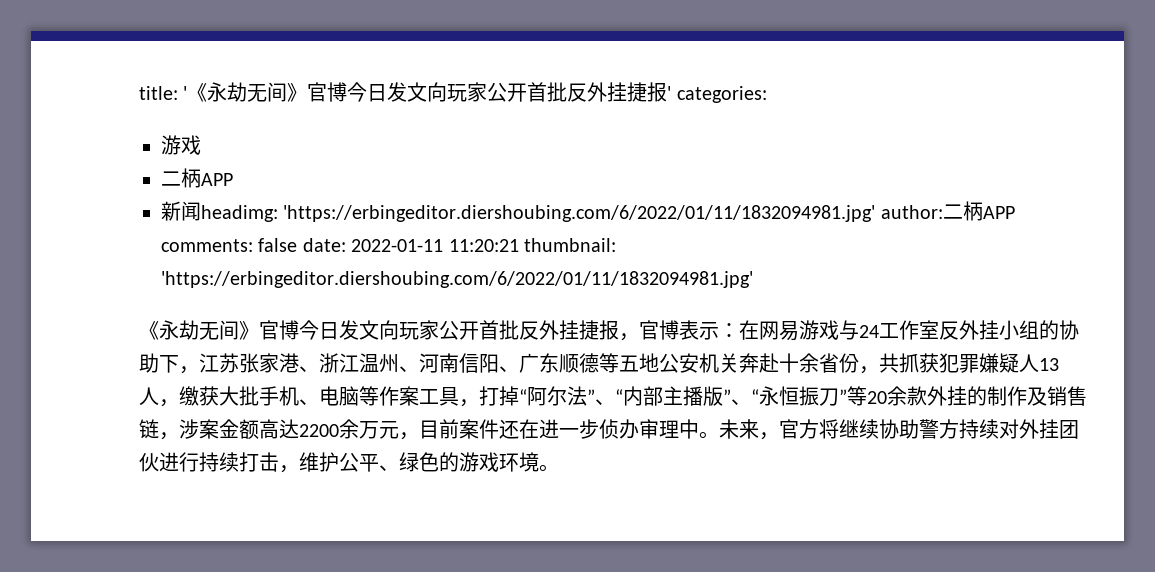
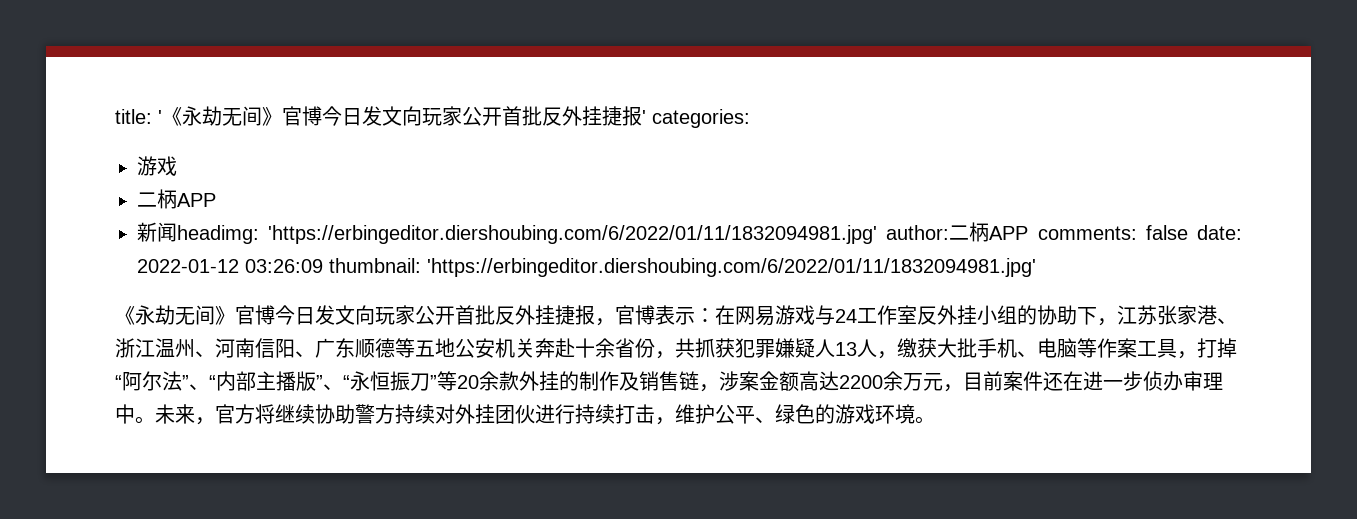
[351,239,519,252] 2022-01-11 11:20:21 -> [137,259,323,273] 2022-01-12 03:26:09

